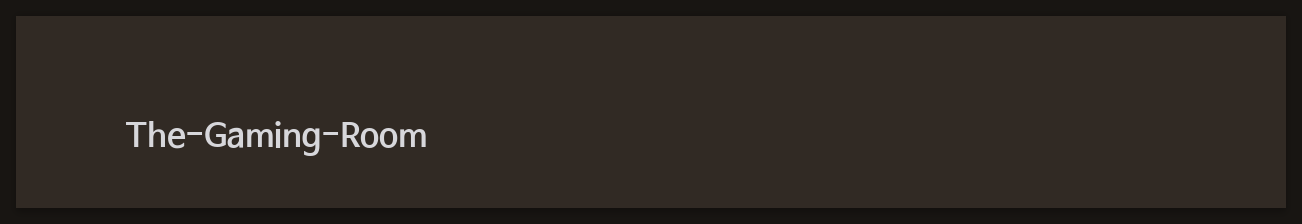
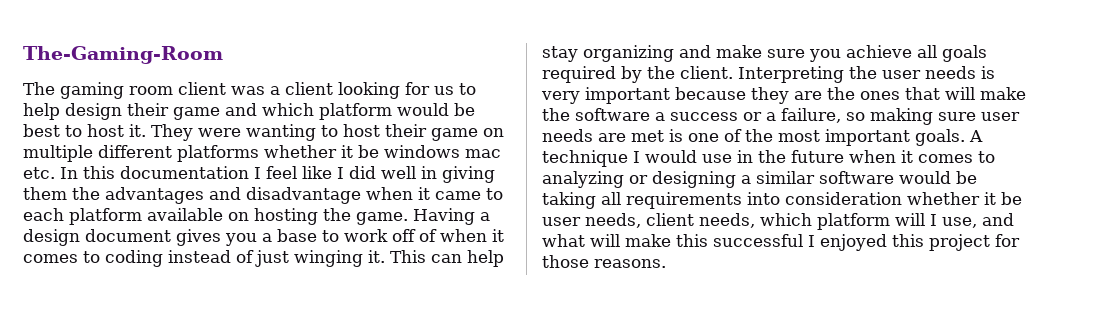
(427, 138) none -> [23,82,476,99] [23,103,475,120] [23,124,504,141] [23,145,501,162] [23,166,495,183] [23,187,503,204] [23,208,490,225] [23,229,504,246] [23,250,504,267] [542,45,987,62] [542,66,995,83] [541,87,1026,104] [542,108,1020,125] [542,129,983,146] [542,150,995,167] [542,171,977,188] [542,192,1022,209] [542,213,1014,230] [542,234,1020,251] [542,255,666,268] // The gaming room client was a client looking for us to help design their game and which platform would be best to host it. They were wanting to host their game on multiple different platforms whether it be windows mac etc. In this documentation I feel like I did well in giving them the advantages and disadvantage when it came to each platform available on hosting the game. Having a design document gives you a base to work off of when it comes to coding instead of just winging it. This can help stay organizing and make sure you achieve all goals required by the client. Interpreting the user needs is very important because they are the ones that will make the software a success or a failure, so making sure user needs are met is one of the most important goals. A technique I would use in the future when it comes to analyzing or designing a similar software would be taking all requirements into consideration whether it be user needs, client needs, which platform will I use, and what will make this successful I enjoyed this project for those reasons.

